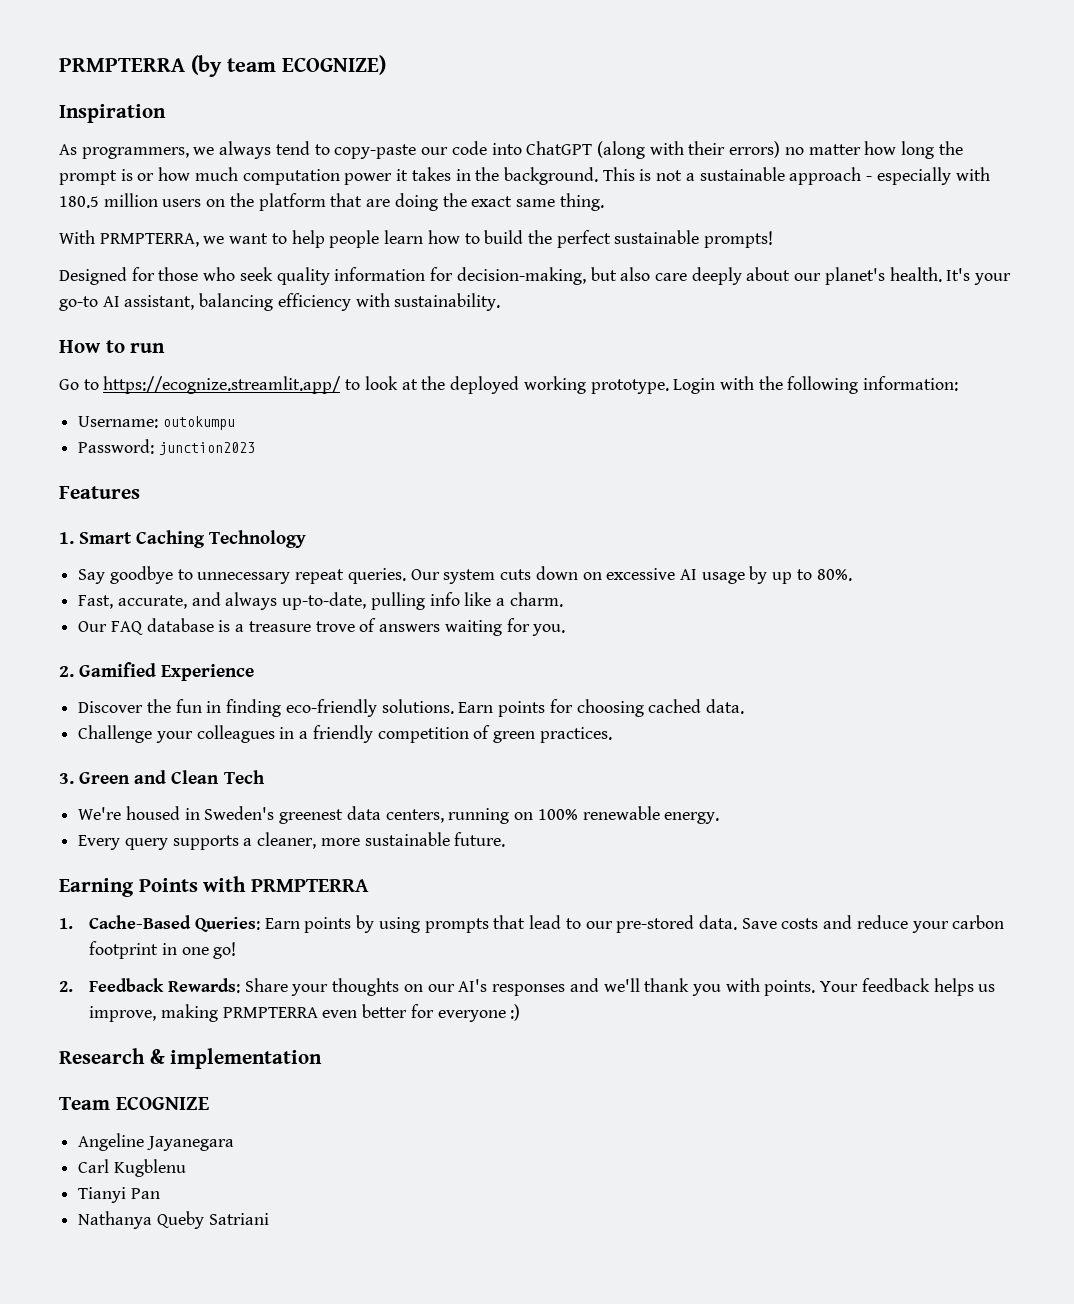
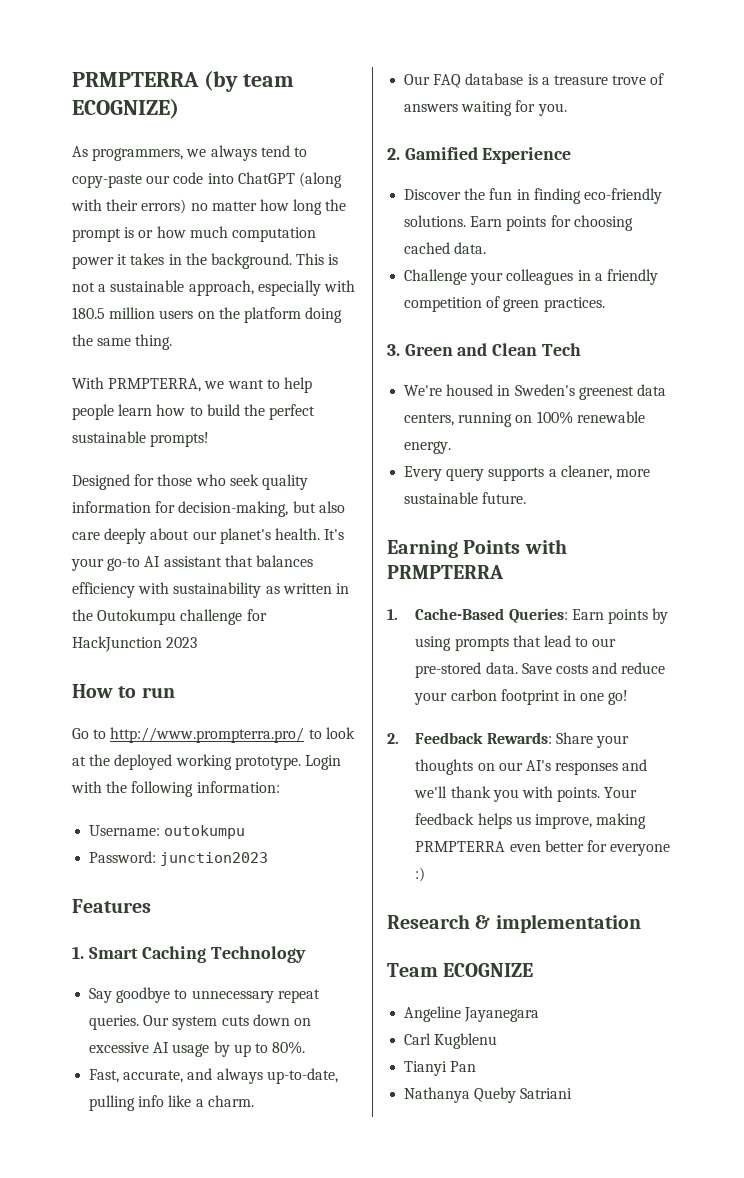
[59,104,166,123] // Inspiration -> (179, 108) none
[789,167,873,185] approach - -> [188,280,254,296] approach,
[330,193,391,207] that are -> (301, 315) none
[471,196,513,207] exact -> (93, 340) none
[124,293,501,311] assistant, balancing efficiency with sustainability. -> [163,555,313,567] [72,582,349,598] [72,609,267,625] [72,636,198,652] assistant that balances efficiency with sustainability as written in the Outokumpu challenge for HackJunction 2023
[103,376,342,394] https://ecognize.streamlit.app/ -> [110,727,305,743] http://www.prompterra.pro/

